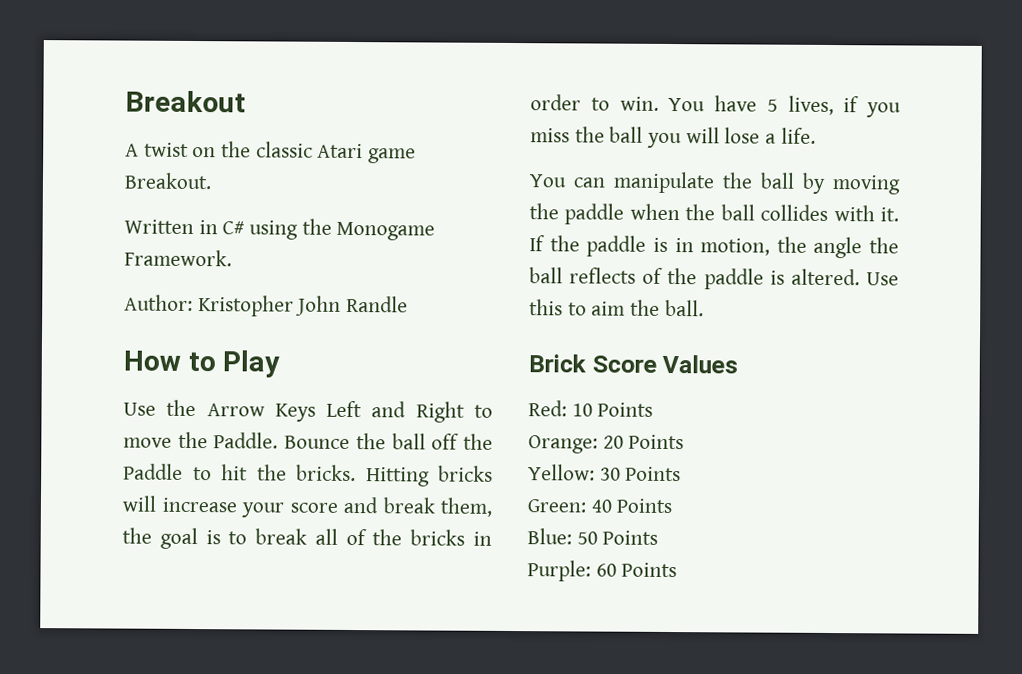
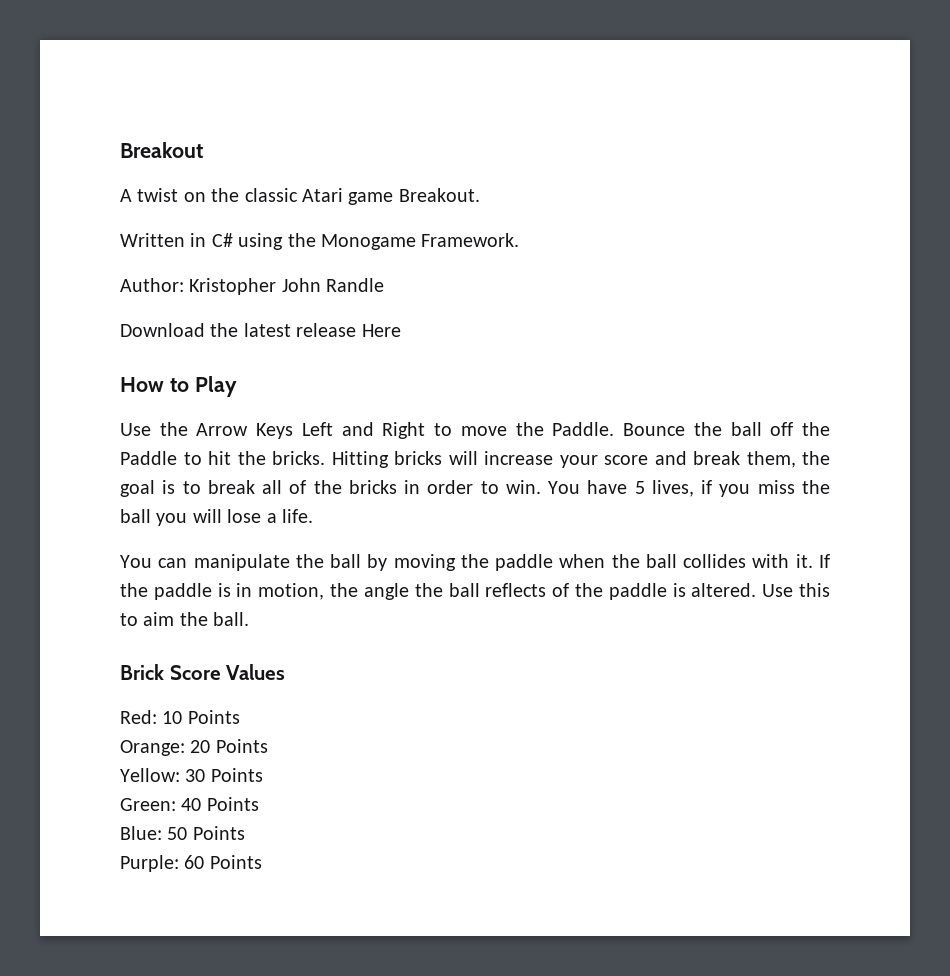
(409, 304) none -> [120,323,401,337] // Download the latest release Here

